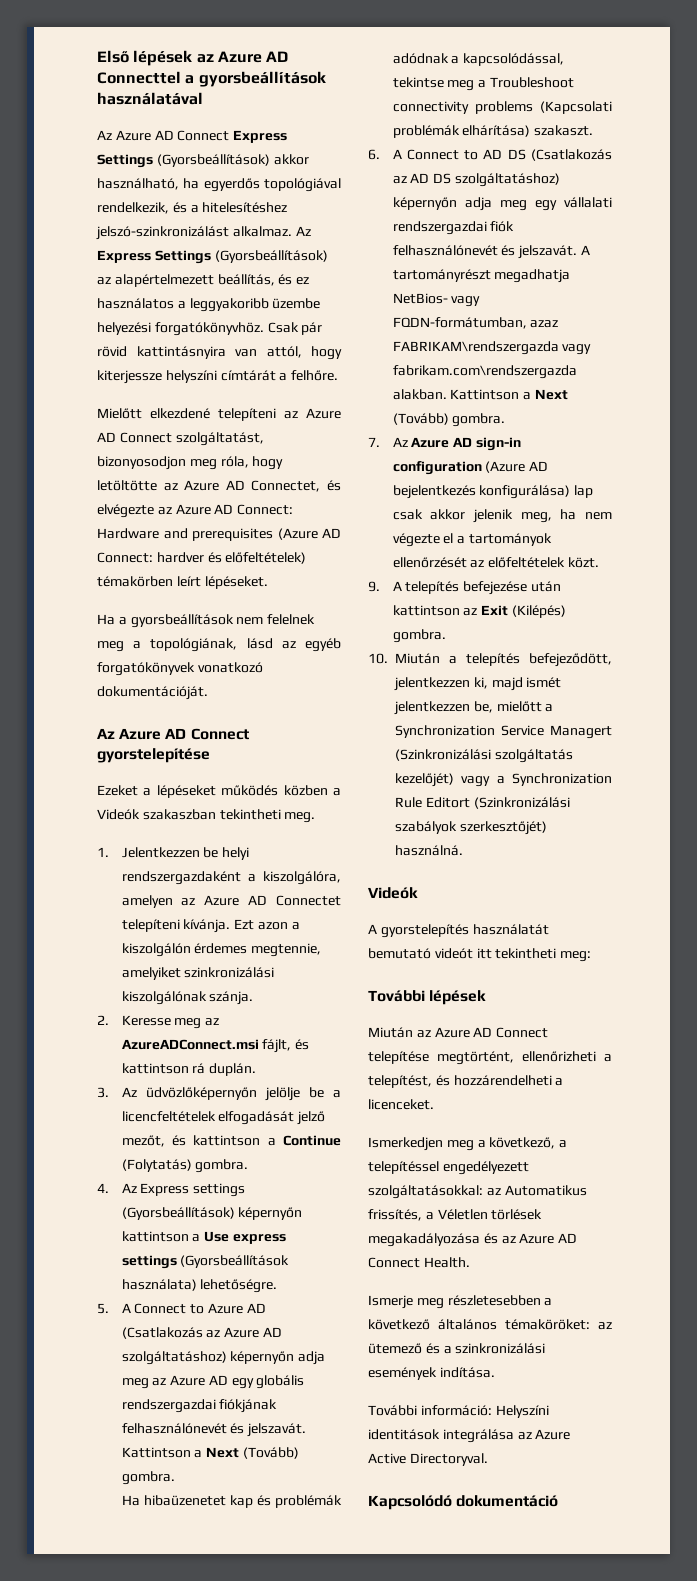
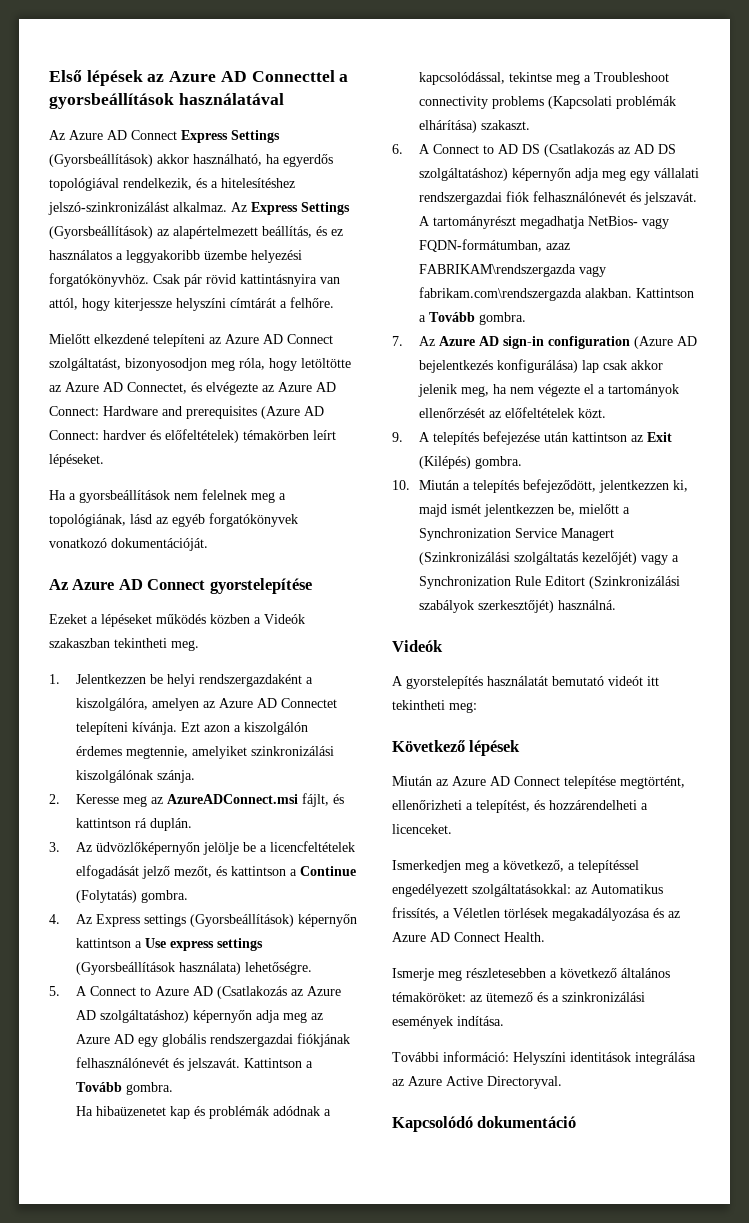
[206,1447,299,1459] Next (Tovább) -> [75,1082,122,1092] Tovább
[534,389,568,400] [392,413,449,425] Next (Tovább) -> [428,312,475,322] Tovább
[368,990,425,1002] További -> [392,740,465,752] Következő

